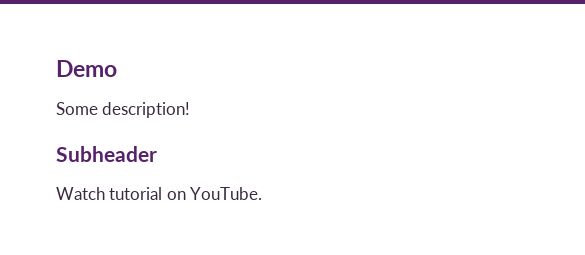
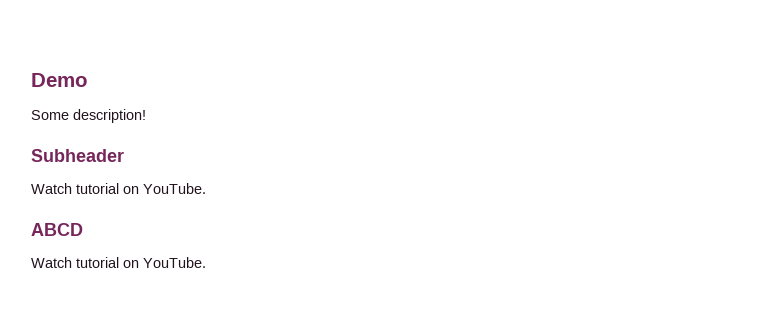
(263, 193) none -> [31,223,83,236] [31,257,206,268] // ABCD // Watch tutorial on YouTube.

